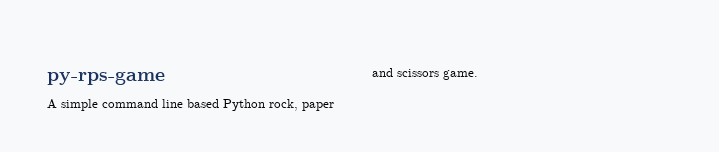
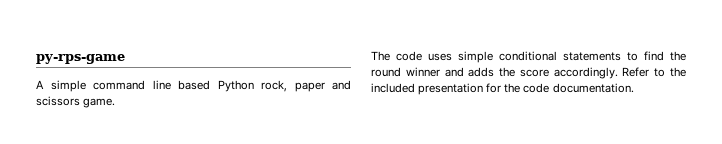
(478, 75) none -> [371,51,686,63] [371,67,686,79] [371,83,634,95] // The code uses simple conditional statements to find the round winner and adds the score accordingly. Refer to the included presentation for the code documentation.

